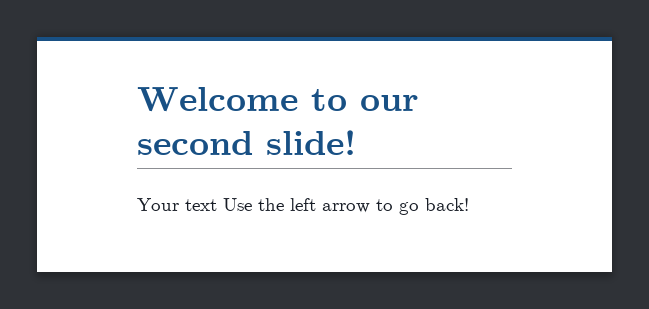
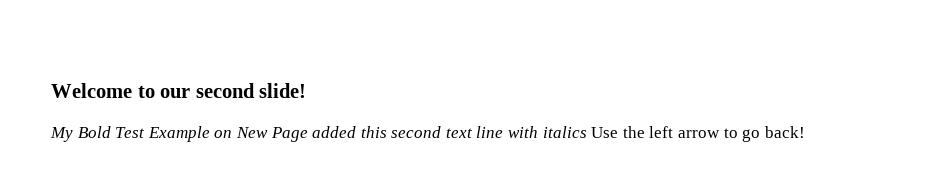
[137,198,217,211] Your text -> [50,126,587,142] My Bold Test Example on New Page added this second text line with italics

